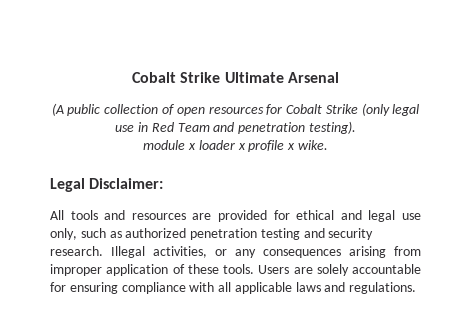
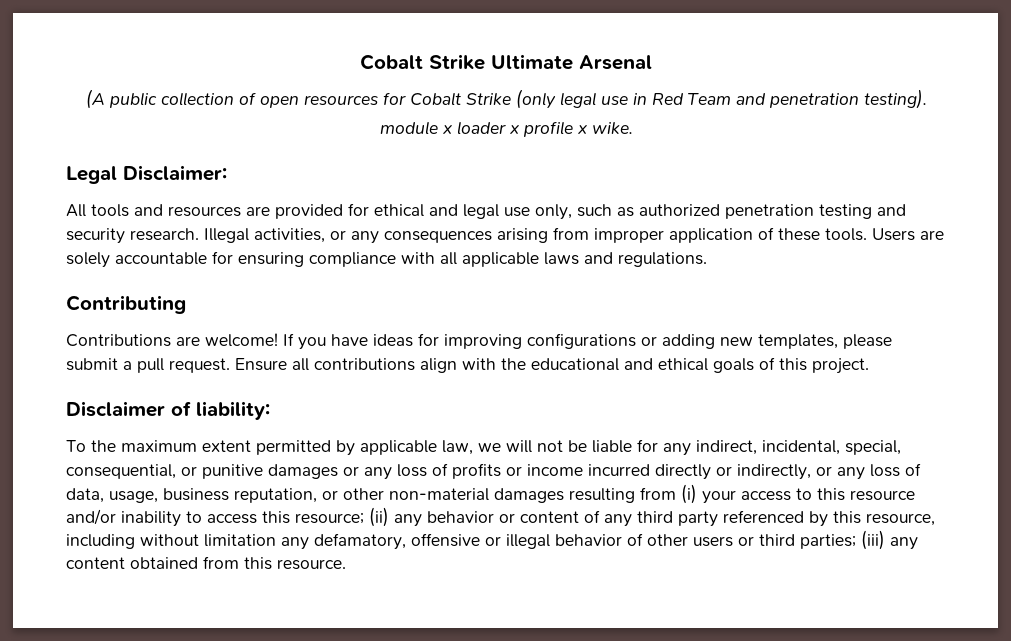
(417, 288) none -> [66,295,186,314] [66,333,892,350] [66,357,869,374] [66,401,270,420] [66,439,901,456] [66,463,921,480] [66,484,915,504] [66,507,935,527] [66,530,918,550] [66,556,346,570] // Contributing // Contributions are welcome! If you have ideas for improving configurations or adding new templates, please submit a pull request. Ensure all contributions align with the educational and ethical goals of this project. // Disclaimer of liability: // To the maximum extent permitted by applicable law, we will not be liable for any indirect, incidental, special, consequential, or punitive damages or any loss of profits or income incurred directly or indirectly, or any loss of data, usage, business reputation, or other non-material damages resulting from (i) your access to this resource and/or inability to access this resource; (ii) any behavior or content of any third party referenced by this resource, including without limitation any defamatory, offensive or illegal behavior of other users or third parties; (iii) any content obtained from this resource.

